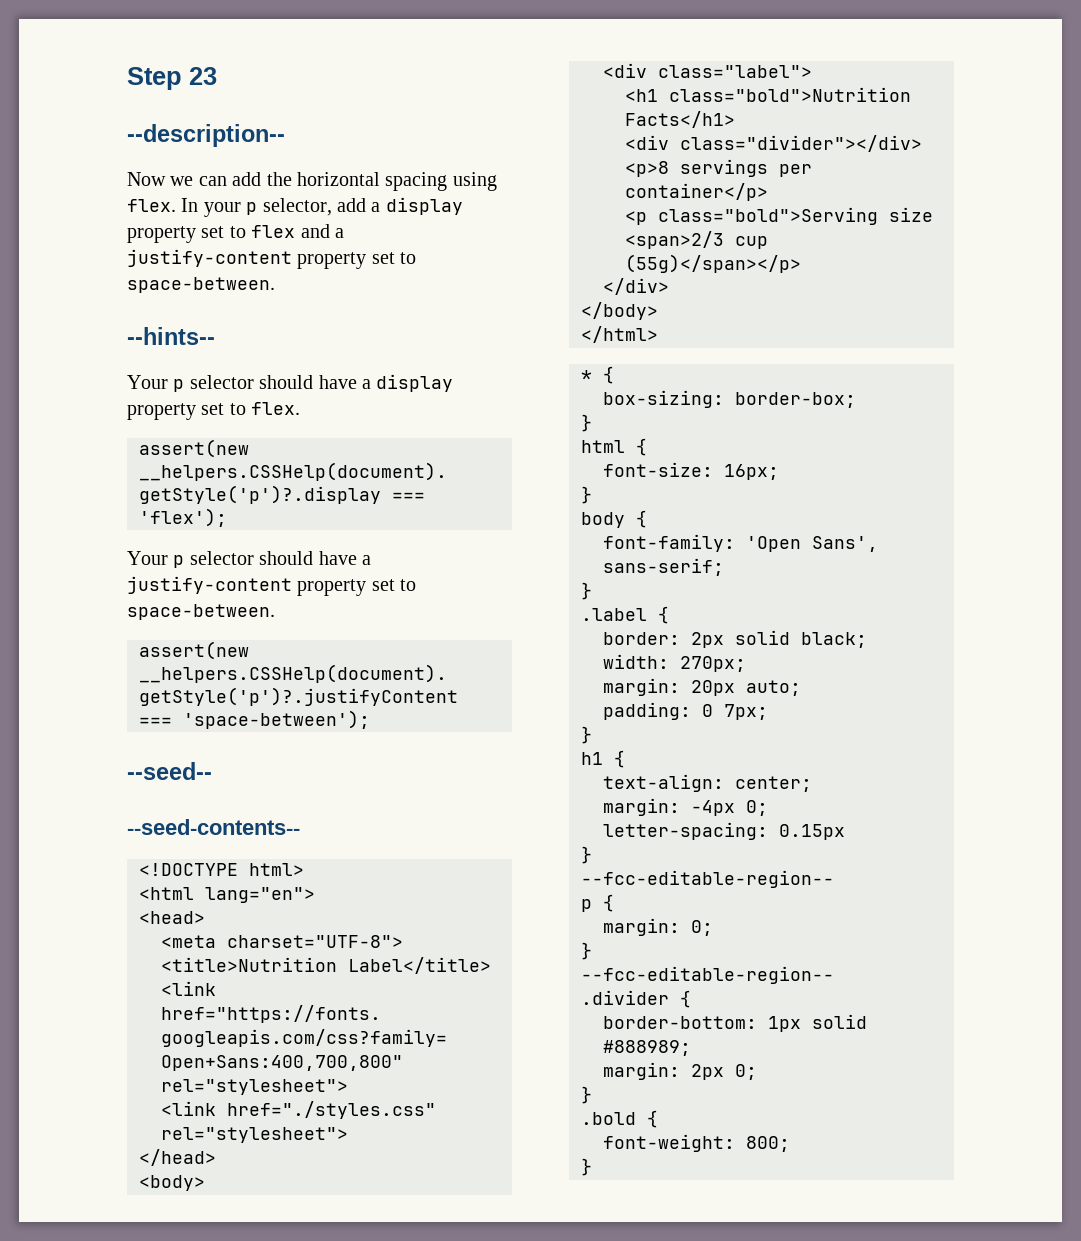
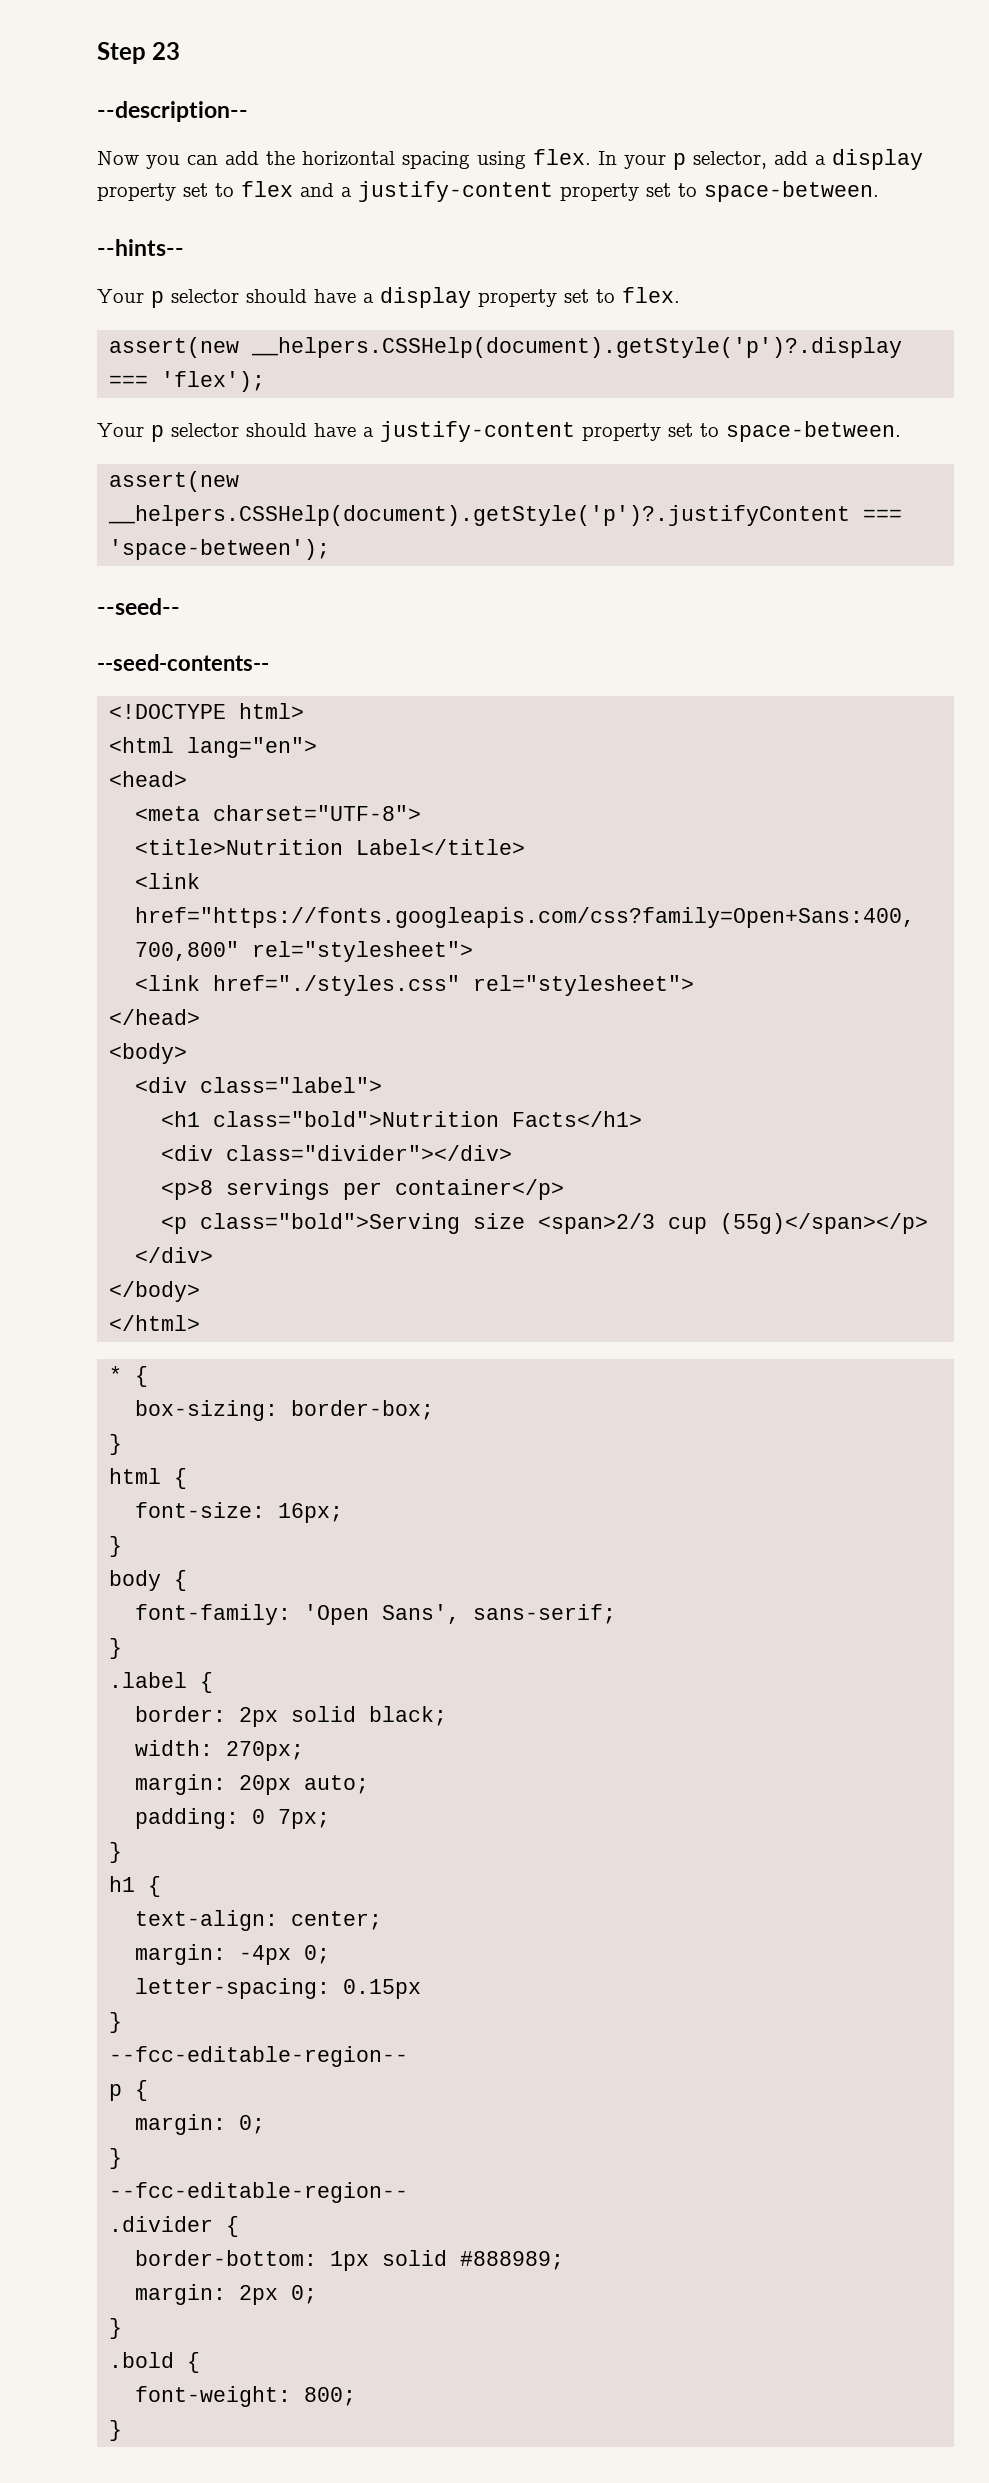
[170,176,194,186] we -> [146,155,180,169] you

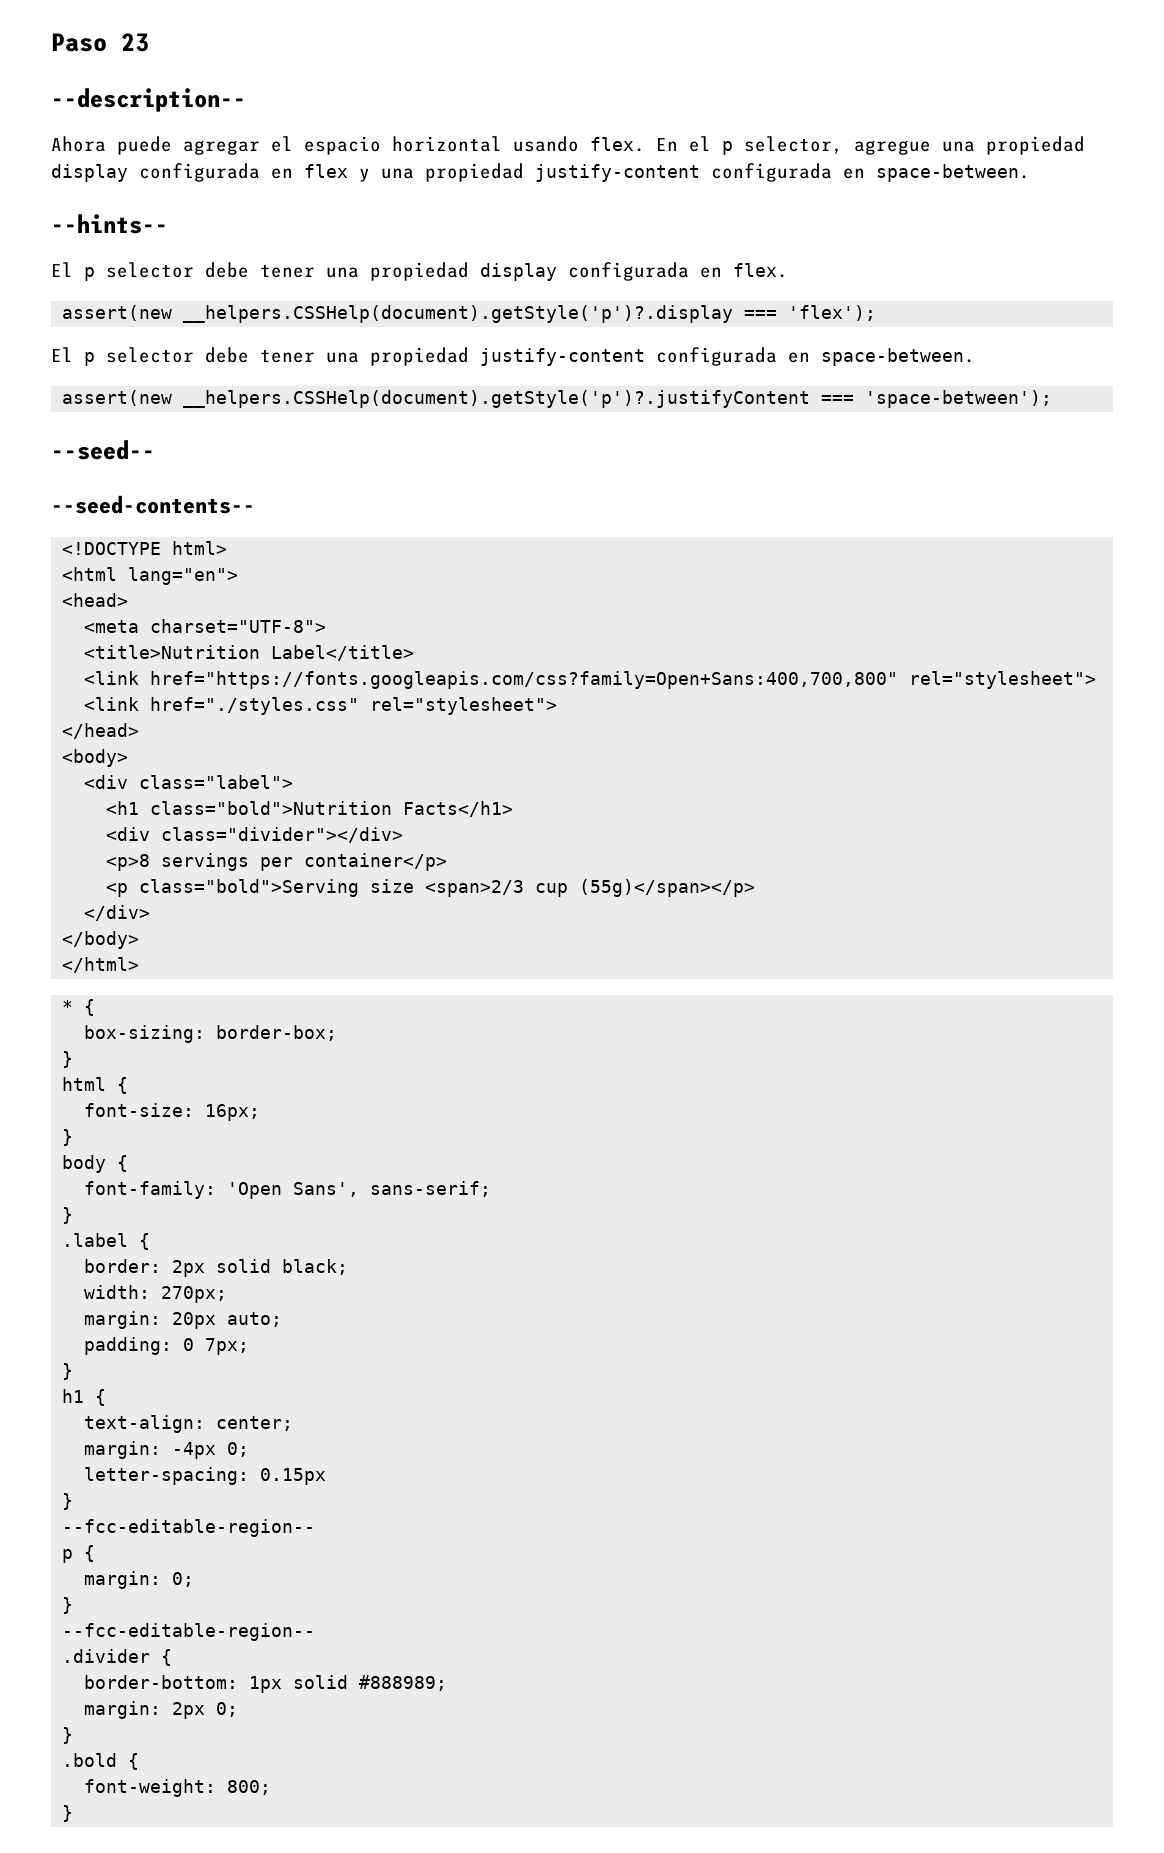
[97,42,146,64] Step -> [51,33,107,52] Paso
[97,149,923,170] [97,181,697,202] Now you can add the horizontal spacing using flex. In your p selector, add a display property set to flex and a justify-content property set to -> [51,136,1085,155] [51,163,865,182] Ahora puede agregar el espacio horizontal usando flex. En el p selector, agregue una propiedad display configurada en flex y una propiedad justify-content configurada en
[97,287,615,308] Your p selector should have a display property set to -> [51,262,722,281] El p selector debe tener una propiedad display configurada en
[97,421,719,442] Your p selector should have a justify-content property set to -> [51,347,810,366] El p selector debe tener una propiedad justify-content configurada en

